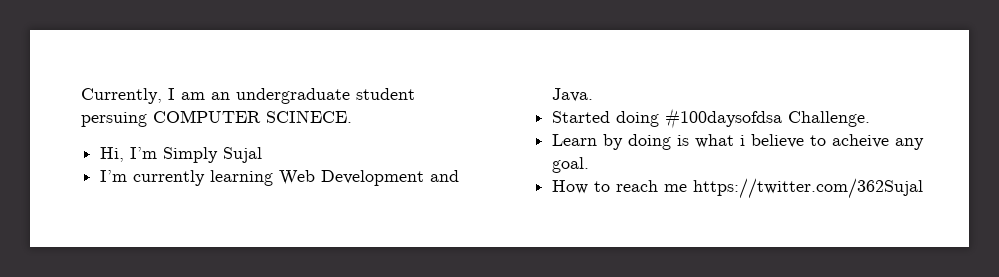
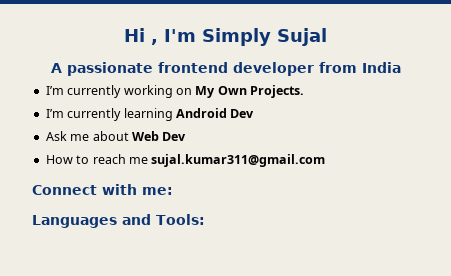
[81,88,415,104] [81,110,352,127] [100,147,263,163] [100,170,460,186] [552,88,594,102] [552,108,871,129] [552,134,925,150] [552,157,590,173] [552,178,924,199] Currently, I am an undergraduate student persuing COMPUTER SCINECE. // Hi, I’m Simply Sujal // I’m currently learning Web Development and Java. // Started doing #100daysofdsa Challenge. // Learn by doing is what i believe to acheive any goal. // How to reach me https://twitter.com/362Sujal -> [124,28,327,46] [50,62,401,76] [45,85,304,98] [45,108,255,121] [45,131,187,141] [45,154,326,167] [32,184,173,195] [32,214,205,228] Hi , I'm Simply Sujal // A passionate frontend developer from India // I’m currently working on My Own Projects. // I’m currently learning Android Dev // Ask me about Web Dev // How to reach me sujal.kumar311@gmail.com // Connect with me: // Languages and Tools:

